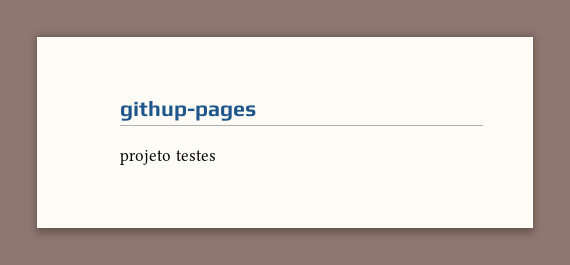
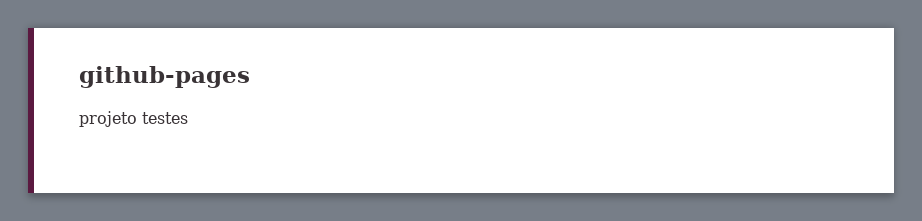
[120,100,256,121] githup-pages -> [79,66,250,88] github-pages

